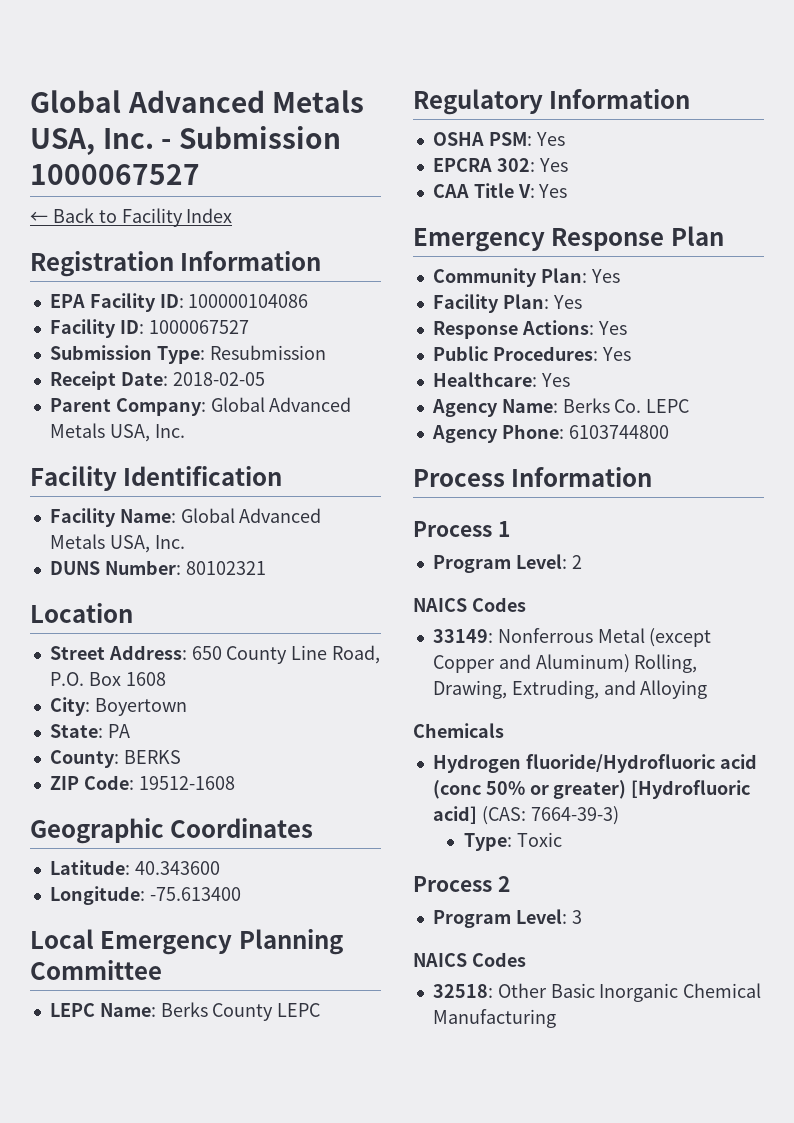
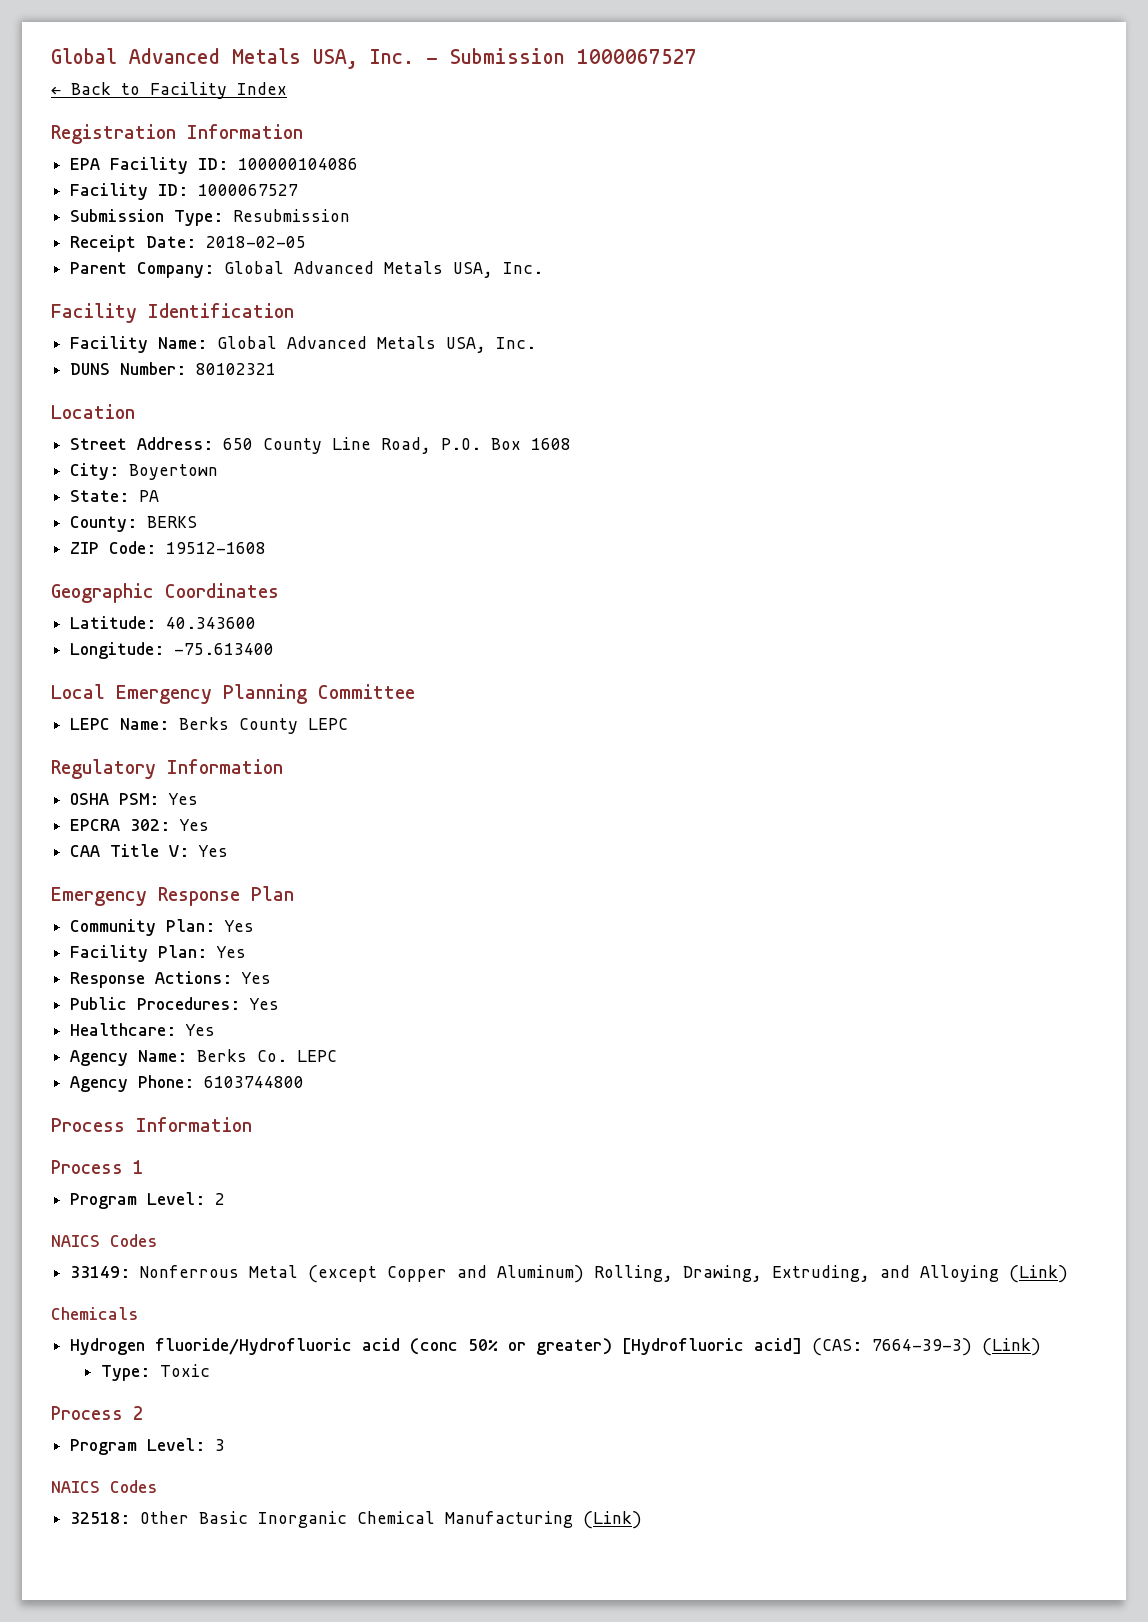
(708, 689) none -> [1009,1265,1069,1283] (Link)
(619, 815) none -> [982,1338,1042,1356] (Link)
(556, 1018) none -> [583,1511,643,1529] (Link)

